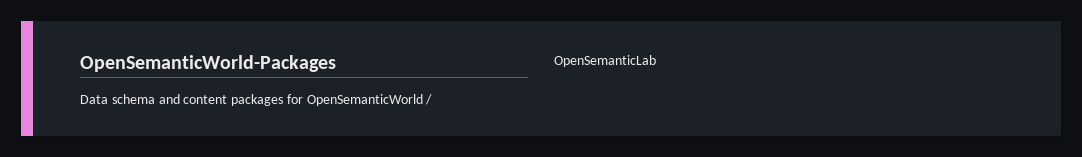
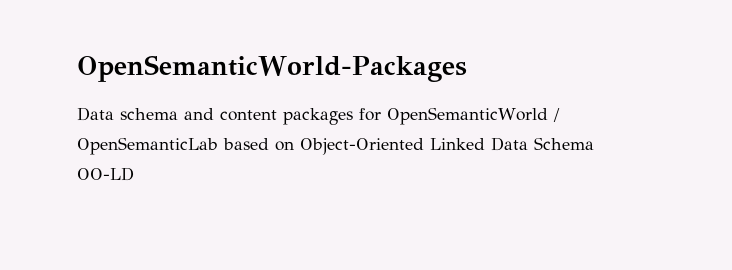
(656, 61) none -> [223,137,594,155] [77,167,134,181] based on Object-Oriented Linked Data Schema OO-LD

